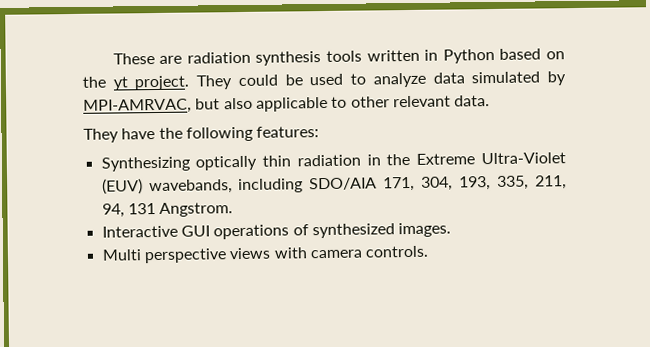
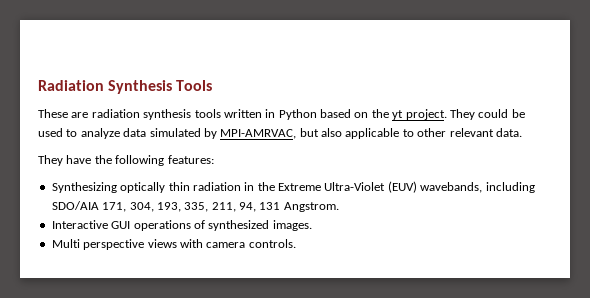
(112, 59) none -> [38,80,213,94] Radiation Synthesis Tools //

